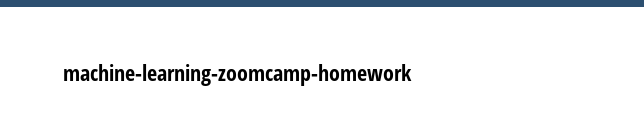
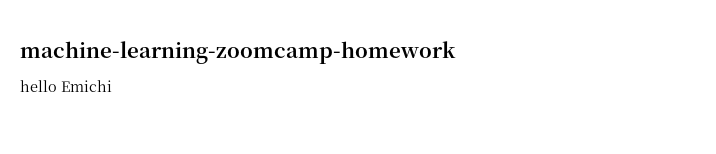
(412, 75) none -> [20,80,112,92] // hello Emichi

